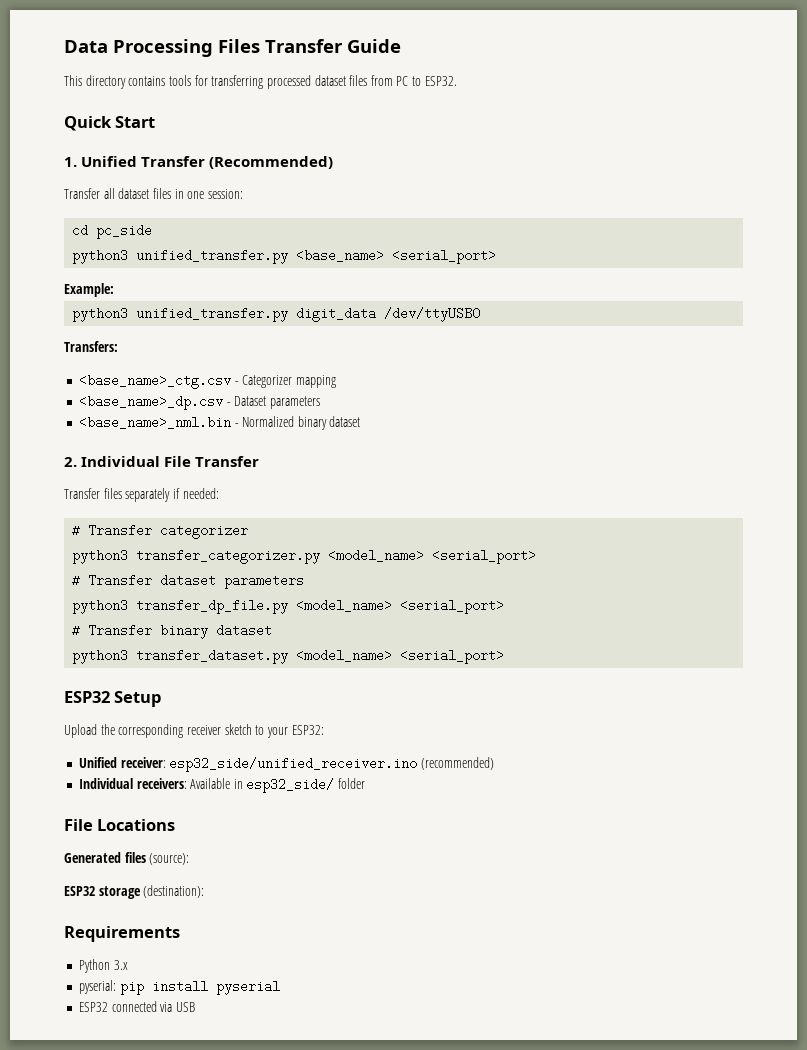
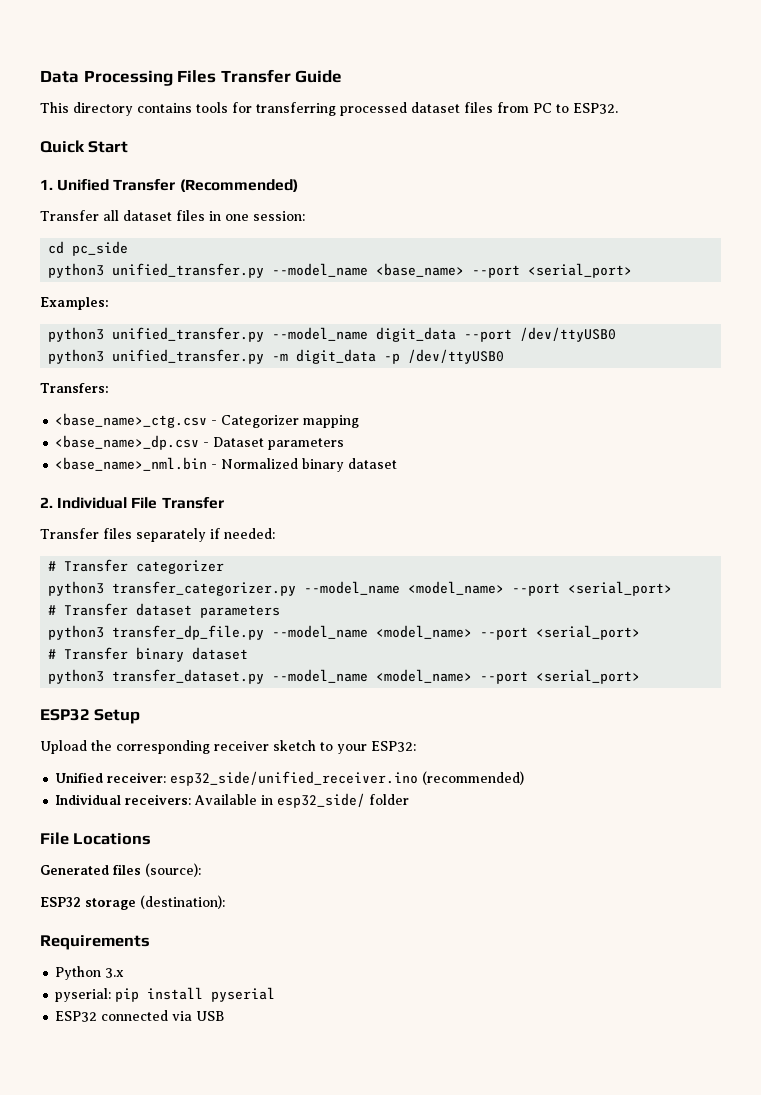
[296,249,497,264] [64,283,114,297] [72,307,377,322] <base_name> <serial_port> // Example: // python3 unified_transfer.py digit_data -> [272,263,633,278] [40,297,109,310] [48,327,617,342] [48,349,401,364] --model_name <base_name> --port <serial_port> // Examples: // python3 unified_transfer.py --model_name digit_data --port /dev/ttyUSB0 // python3 unified_transfer.py -m digit_data -p
[328,549,425,562] <model_name> -> [304,581,561,596] --model_name <model_name> --port
[296,599,393,612] <model_name> -> [272,625,529,640] --model_name <model_name> --port
[296,649,393,662] <model_name> -> [272,669,529,684] --model_name <model_name> --port

